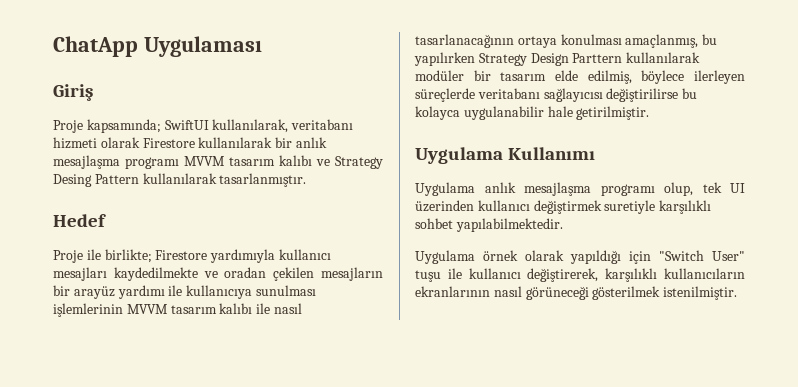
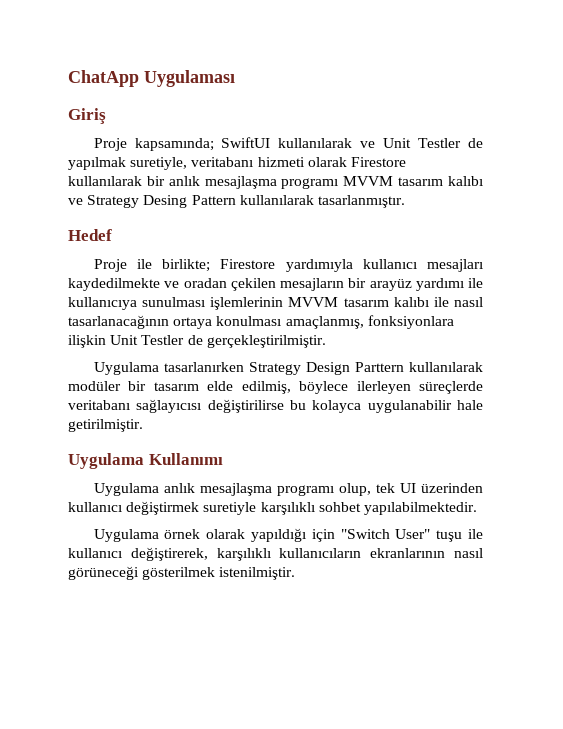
[212,119,289,133] kullanılarak, -> [278,138,483,148] [68,157,188,170] kullanılarak ve Unit Testler de yapılmak suretiyle,
[702,34,718,45] [414,52,475,66] bu yapılırken -> [367,315,454,329] [68,335,326,348] [93,362,244,375] fonksiyonlara ilişkin Unit Testler de gerçekleştirilmiştir. // Uygulama tasarlanırken

